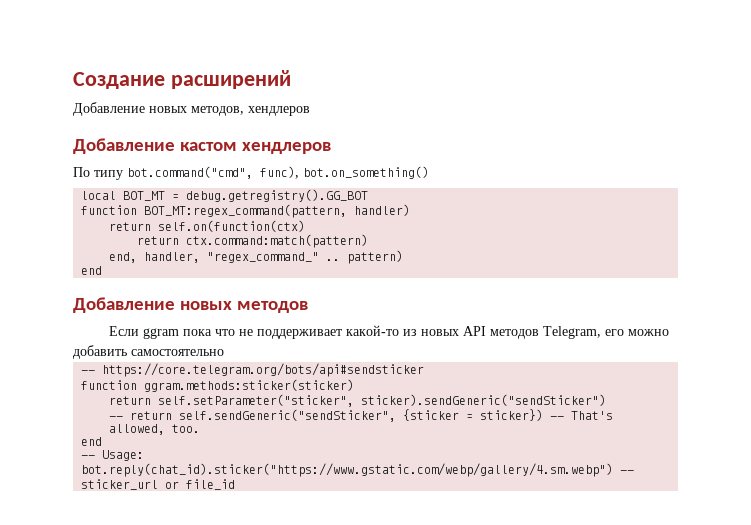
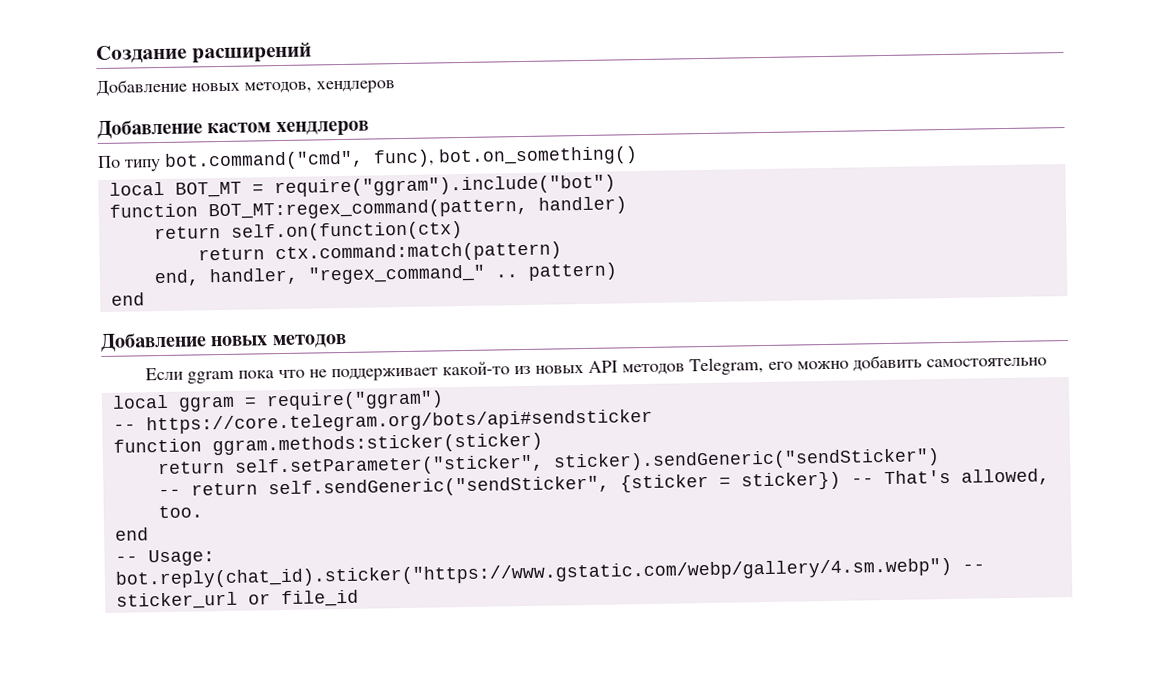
[186,189,369,202] debug.getregistry().GG_BOT -> [273,174,616,198] require("ggram").include("bot")
(224, 352) none -> [111,390,444,412] // local ggram = require("ggram")

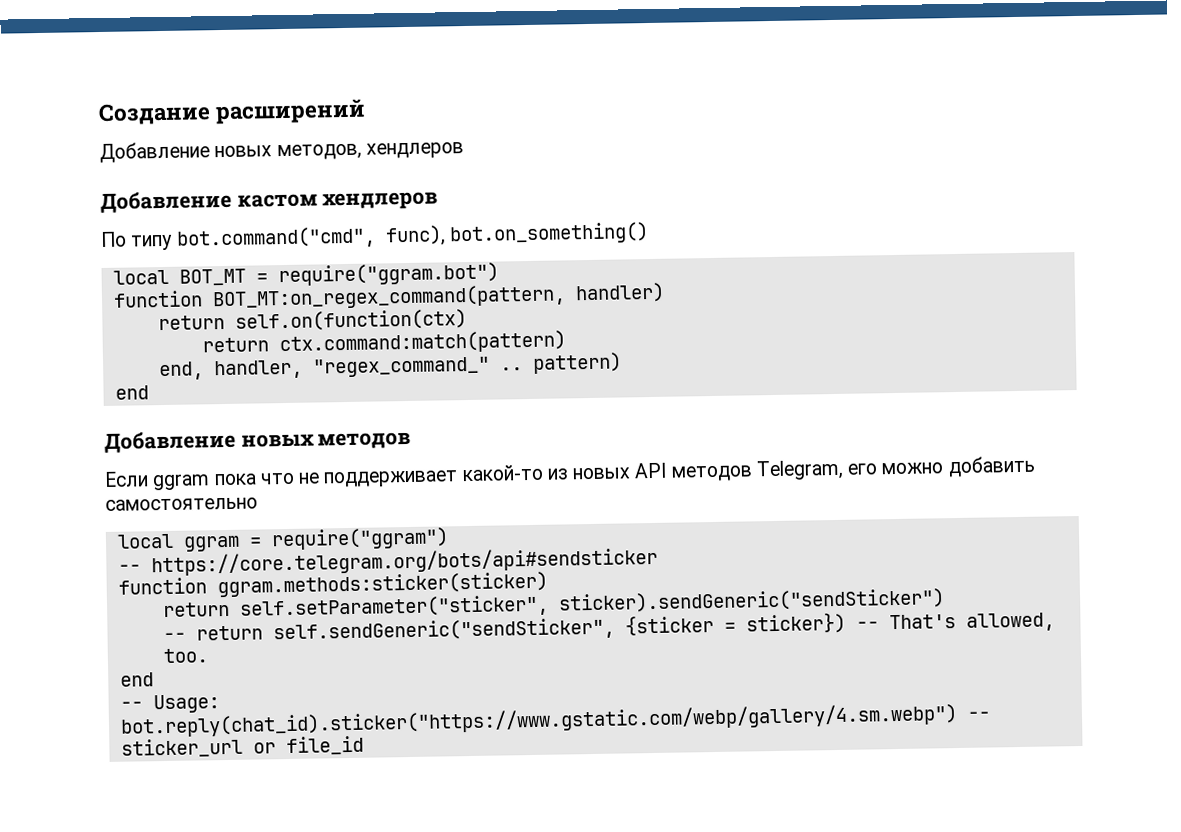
[273,174,616,198] [108,197,528,221] require("ggram").include("bot") // function BOT_MT:regex_command(pattern, -> [277,262,499,287] [112,284,566,311] require("ggram.bot") // function BOT_MT:on_regex_command(pattern,

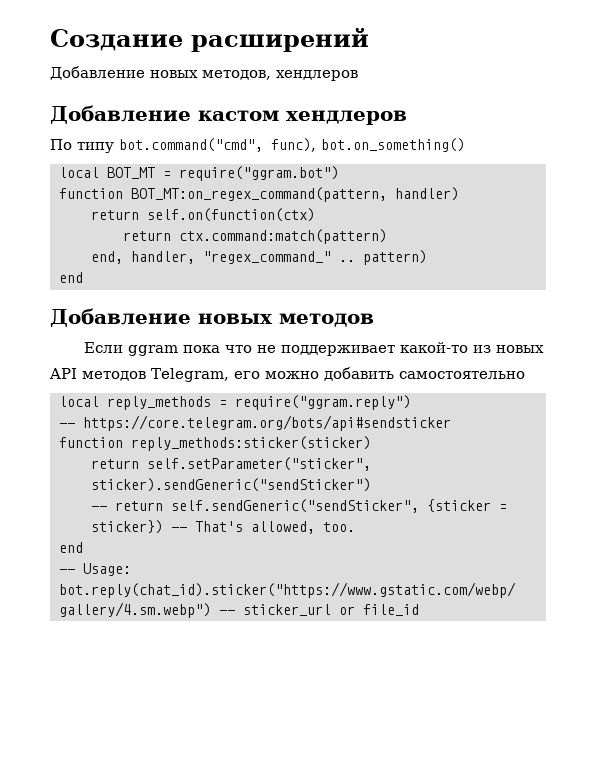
[182,527,449,552] ggram = require("ggram") -> [107,395,411,410] reply_methods = require("ggram.reply")
[216,571,548,598] ggram.methods:sticker(sticker) -> [131,436,371,451] reply_methods:sticker(sticker)

